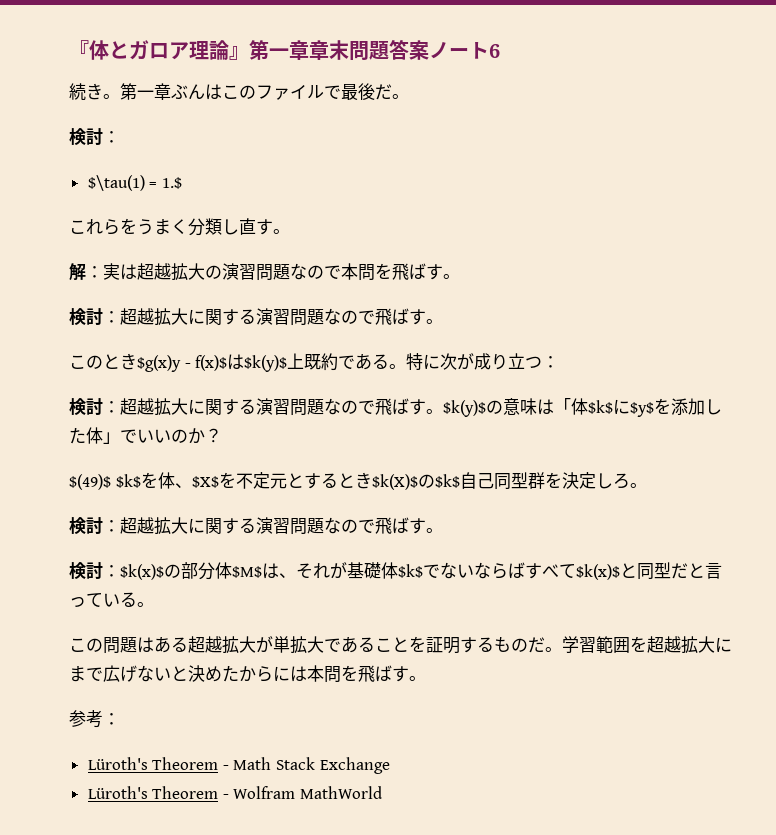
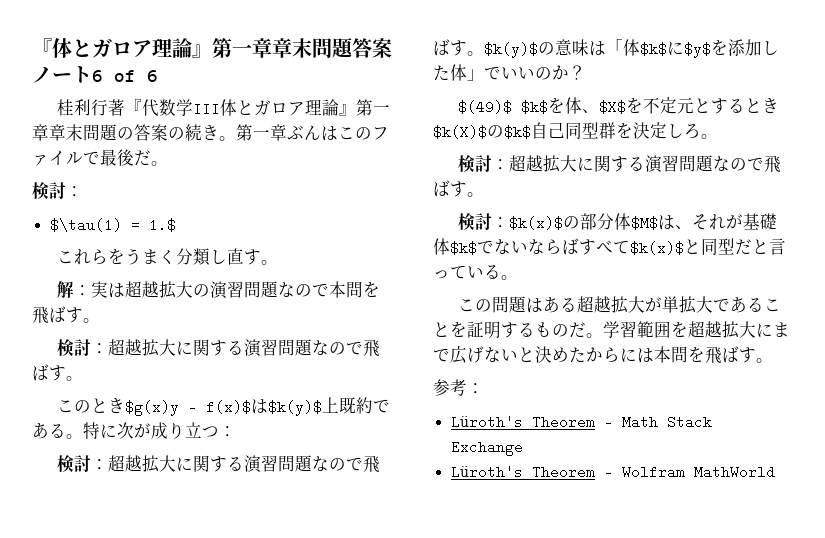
(500, 51) // -> [114,70,158,82] [57,99,391,117] [32,124,185,141] of 6 // 桂利行著『代数学III体とガロア理論』第一章章末問題の答案の

